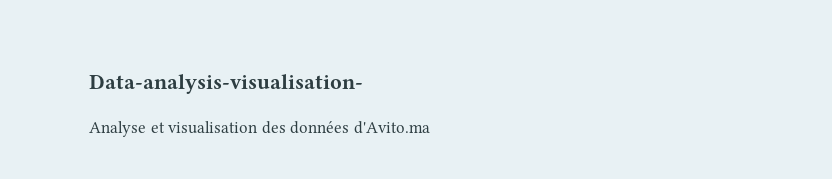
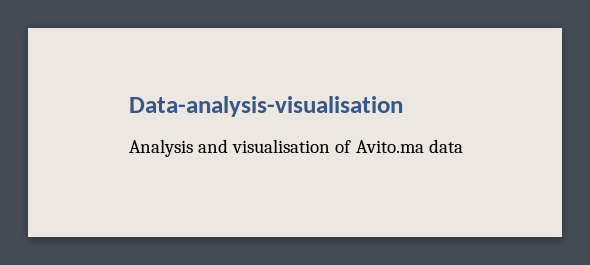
[89,74,363,94] [89,121,430,137] Data-analysis-visualisation- // Analyse et visualisation des données d'Avito.ma -> [129,96,403,117] [129,139,463,157] Data-analysis-visualisation // Analysis and visualisation of Avito.ma data

